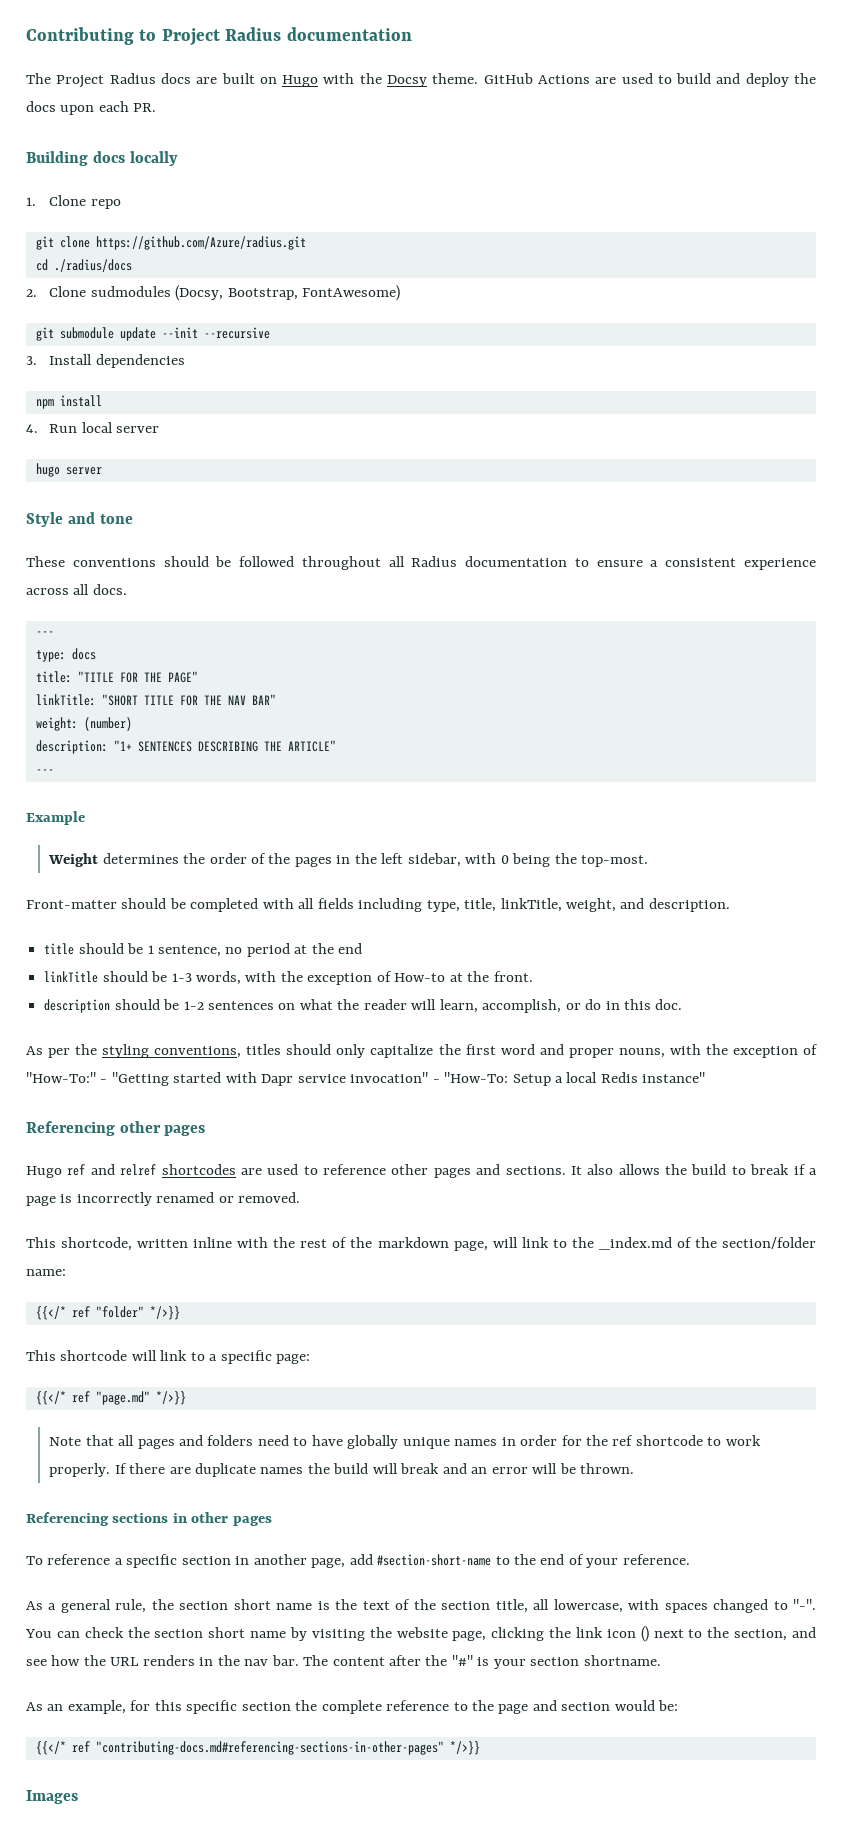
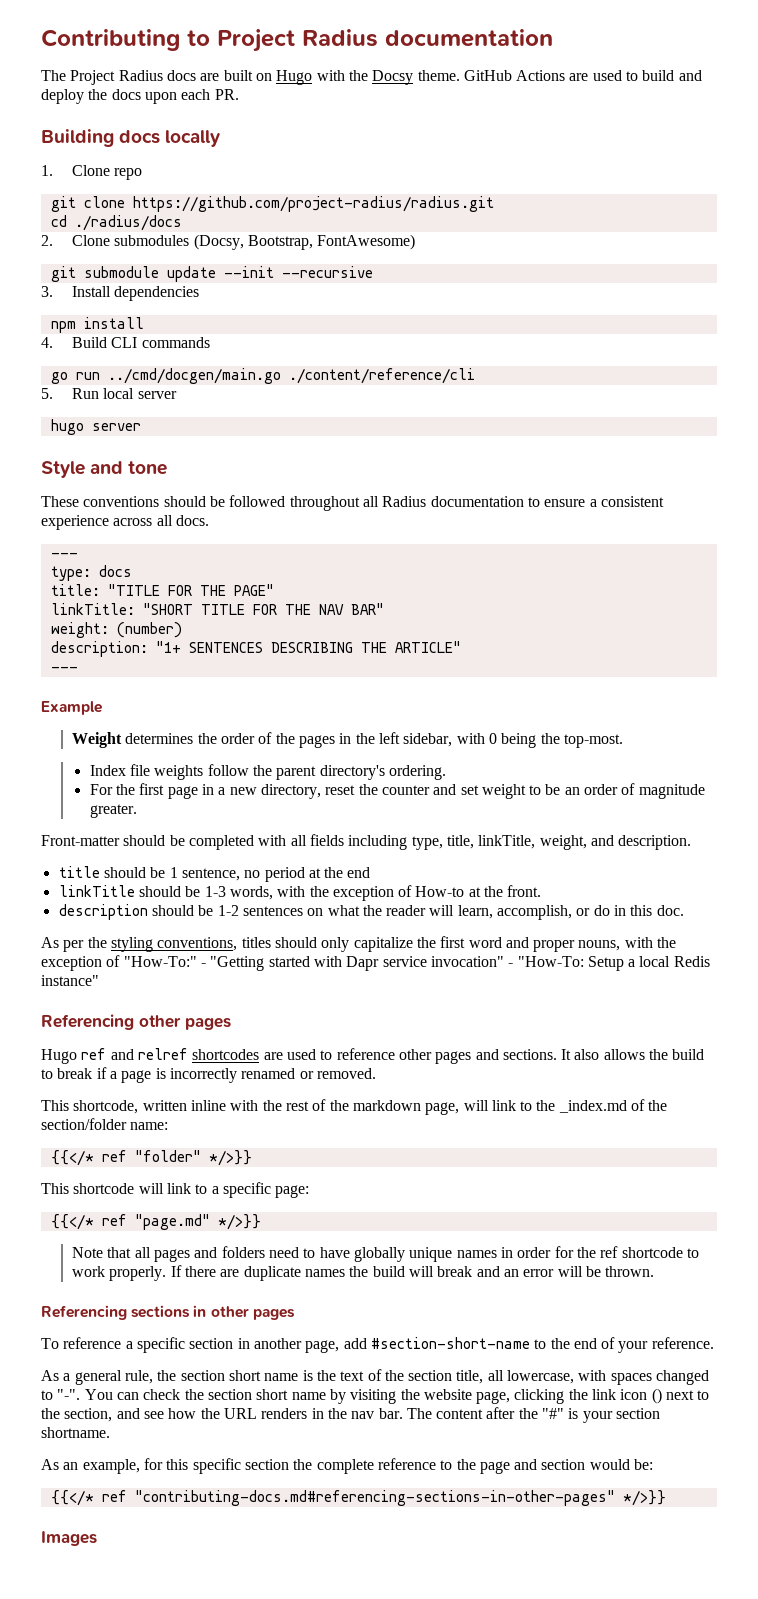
[95,236,306,250] https://github.com/Azure/radius.git -> [132,196,494,212] https://github.com/project-radius/radius.git
[90,286,171,297] sudmodules -> [114,235,190,246] submodules
(38, 428) none -> [72,337,210,348] [50,368,475,384] [41,388,53,399] Build CLI commands // go run ../cmd/docgen/main.go ./content/reference/cli // 5.
(649, 861) none -> [89,764,446,780] [89,783,705,799] [89,804,137,818] // Index file weights follow the parent directory's ordering. // For the first page in a new directory, reset the counter and set weight to be an order of magnitude greater.

